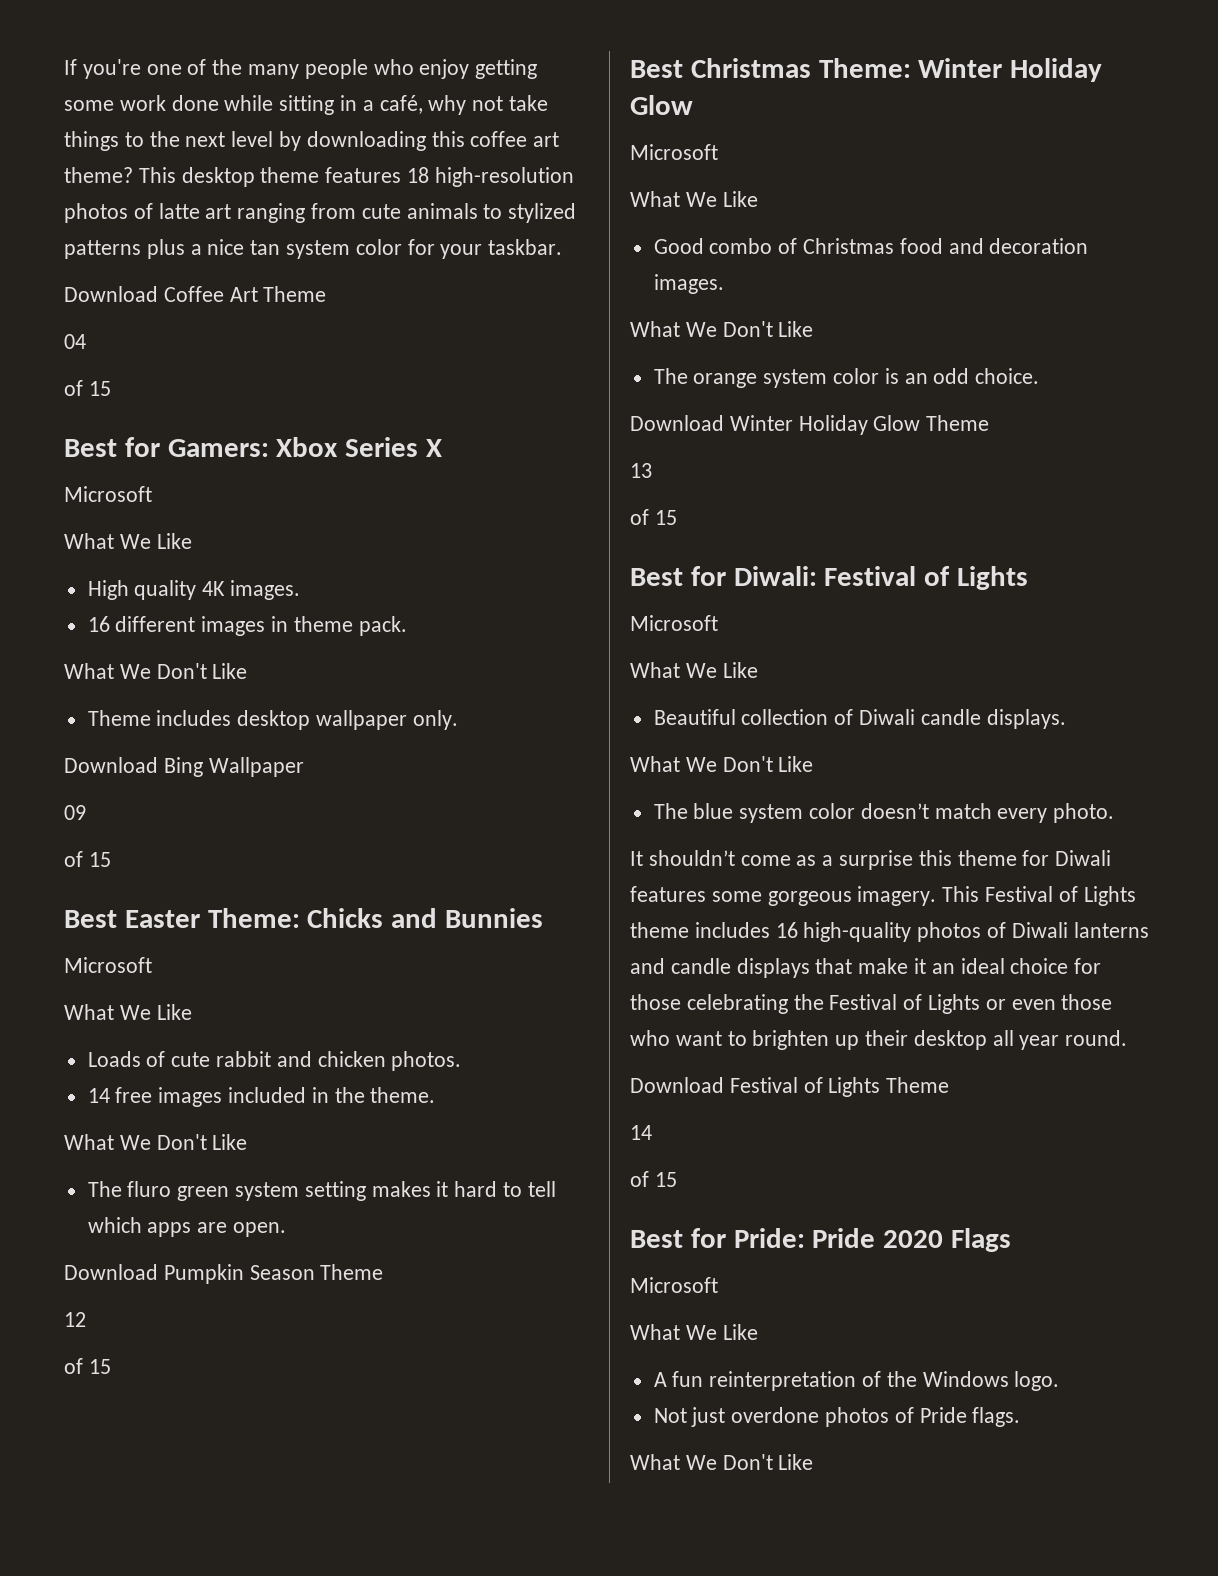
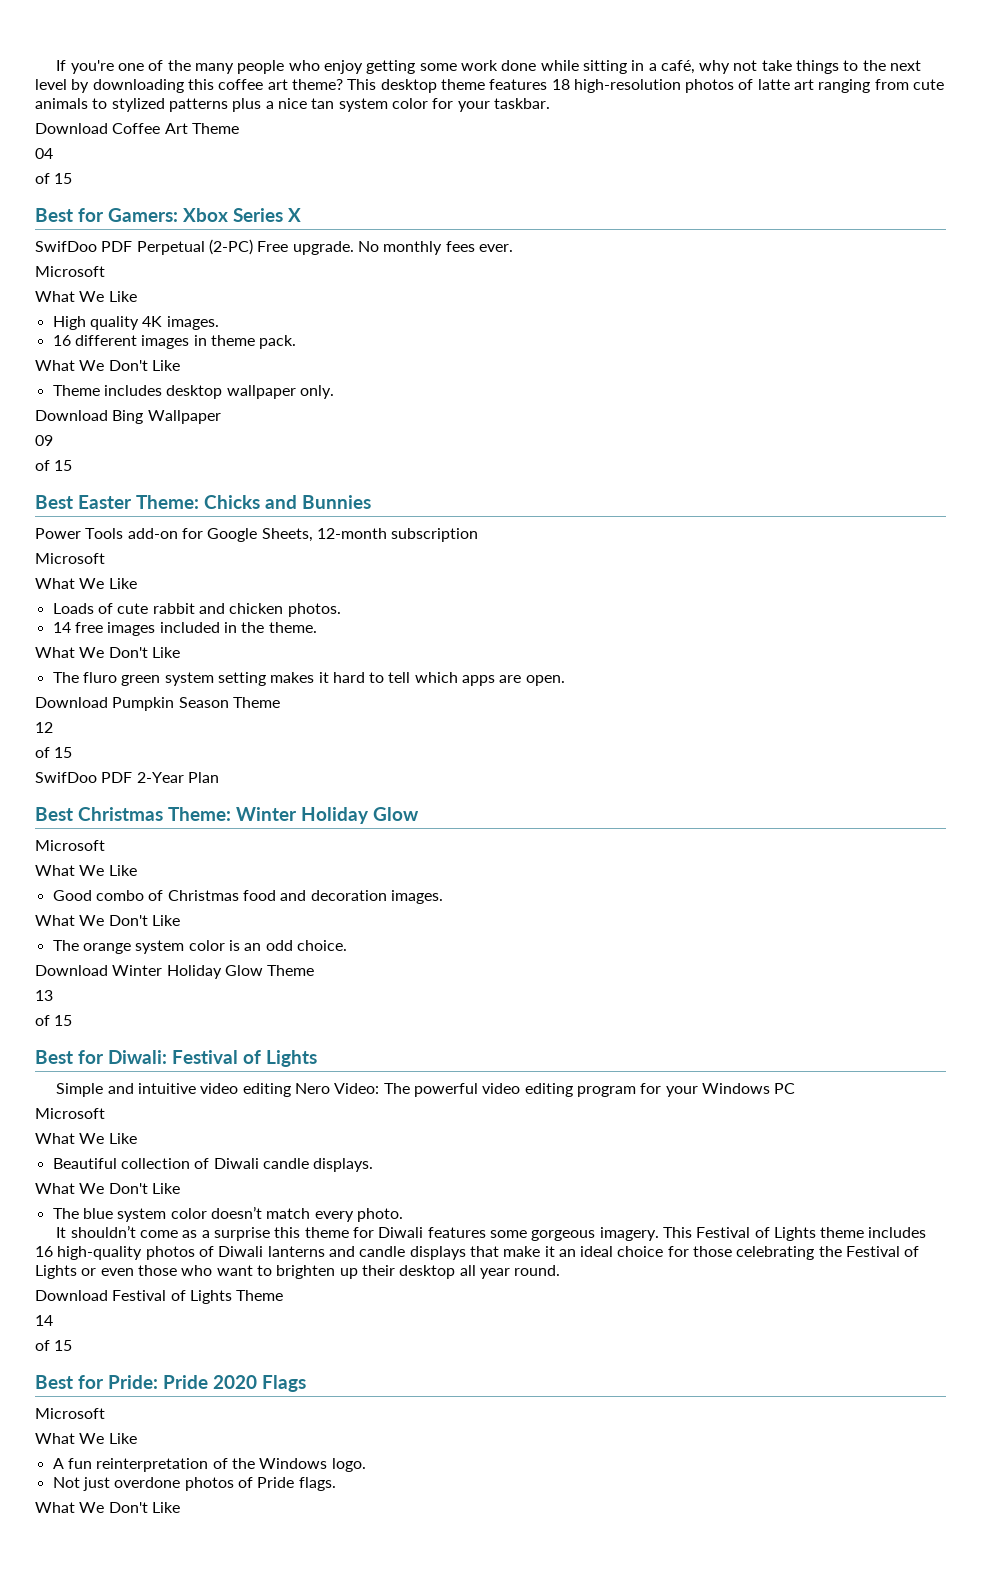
(443, 448) none -> [35,239,513,255] // SwifDoo PDF Perpetual (2-PC) Free upgrade. No monthly fees ever.
(544, 918) none -> [35,528,479,542] // Power Tools add-on for Google Sheets, 12-month subscription
(111, 1366) none -> [35,772,219,783] // SwifDoo PDF 2-Year Plan
(1029, 578) none -> [56,1083,796,1097] // Simple and intuitive video editing Nero Video: The powerful video editing program for your Windows PC

